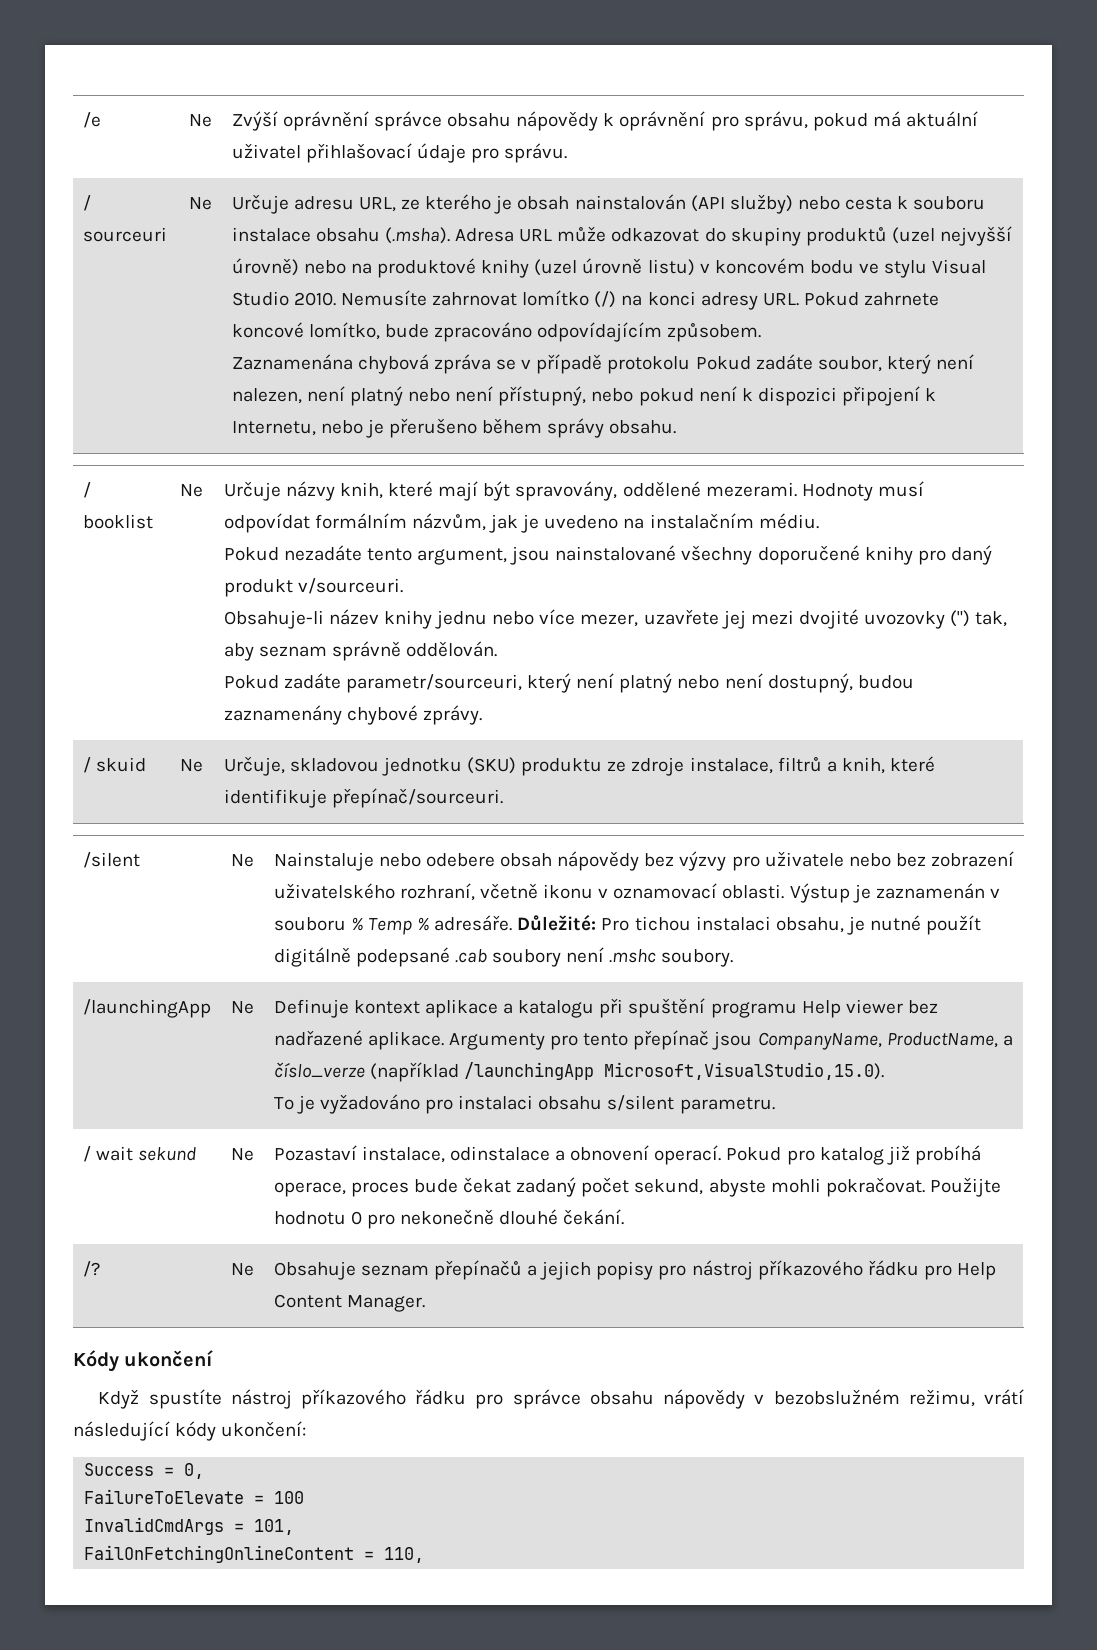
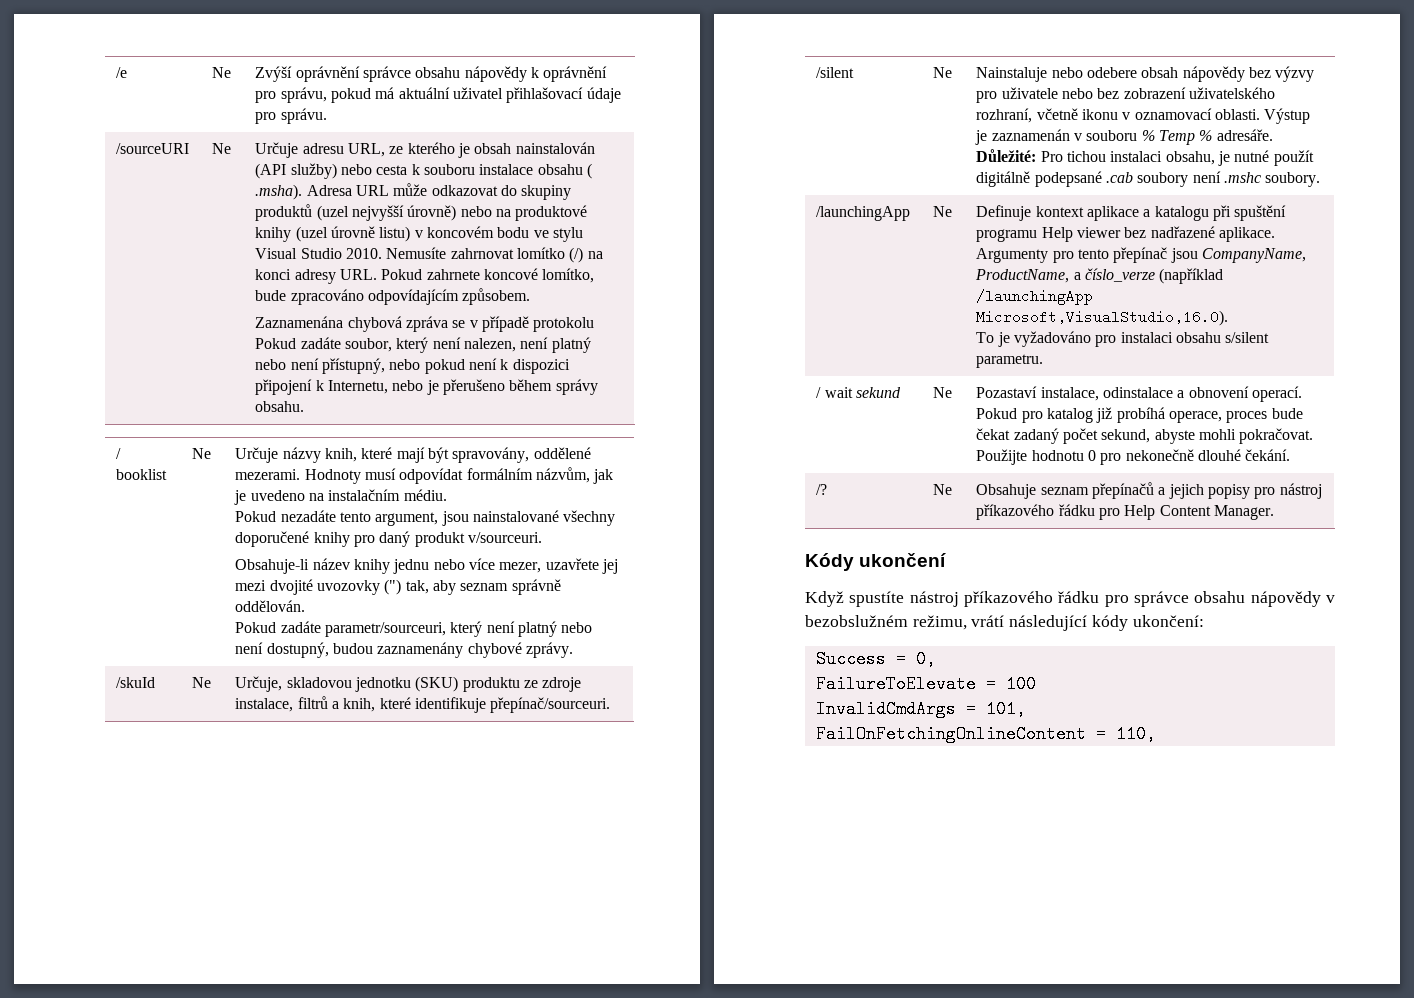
[82,195,91,211] [82,227,167,242] / sourceuri -> [116,143,190,154] /sourceURI
[384,227,450,244] (.msha). -> [587,163,593,179] [255,184,303,200] ( .msha).
[82,757,146,773] / skuid -> [116,677,156,688] /skuId
[603,1062,884,1080] Microsoft,VisualStudio,15.0). -> [976,310,1229,326] Microsoft,VisualStudio,16.0).

